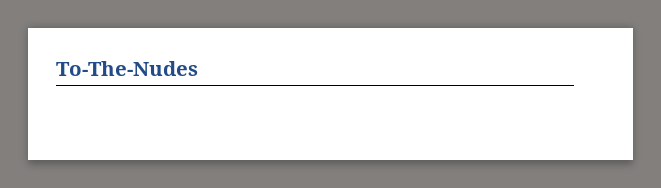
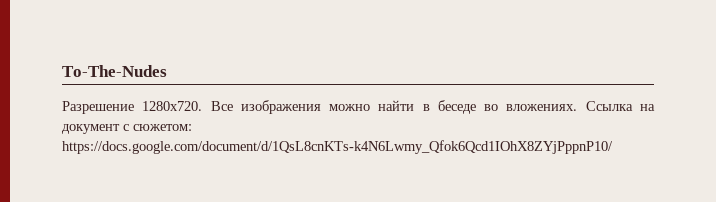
(198, 68) none -> [62,100,655,114] [62,124,192,134] [62,140,613,154] // Разрешение 1280х720. Все изображения можно найти в беседе во вложениях. Ссылка на документ с сюжетом: https://docs.google.com/document/d/1QsL8cnKTs-k4N6Lwmy_Qfok6Qcd1IOhX8ZYjPppnP10/

